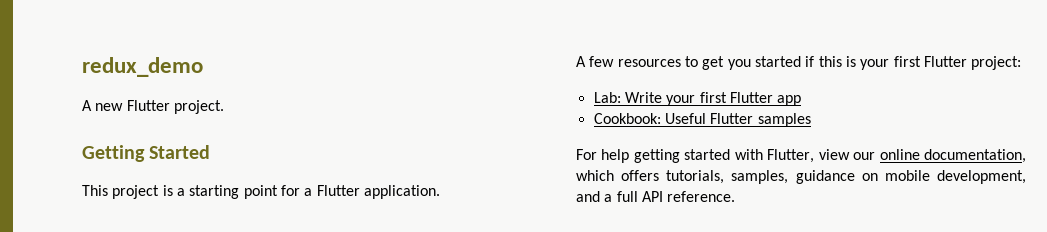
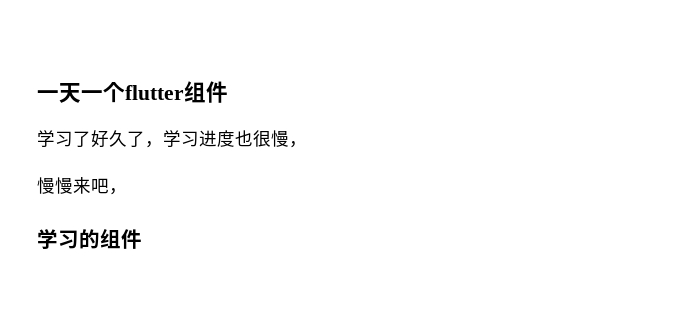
[82,57,203,77] [82,100,224,114] [82,145,211,162] [82,185,440,199] [576,56,1022,70] [593,92,802,106] [593,113,811,127] [576,149,1026,163] [576,170,1026,184] [576,191,736,202] redux_demo // A new Flutter project. // Getting Started // This project is a starting point for a Flutter application. // A few resources to get you started if this is your first Flutter project: // Lab: Write your first Flutter app // Cookbook: Useful Flutter samples // For help getting started with Flutter, view our online documentation, which offers tutorials, samples, guidance on mobile development, and a full API reference. -> [37,81,228,103] [37,130,307,148] [37,177,127,195] [37,229,142,249] 一天一个flutter组件 // 学习了好久了，学习进度也很慢， // 慢慢来吧， // 学习的组件

